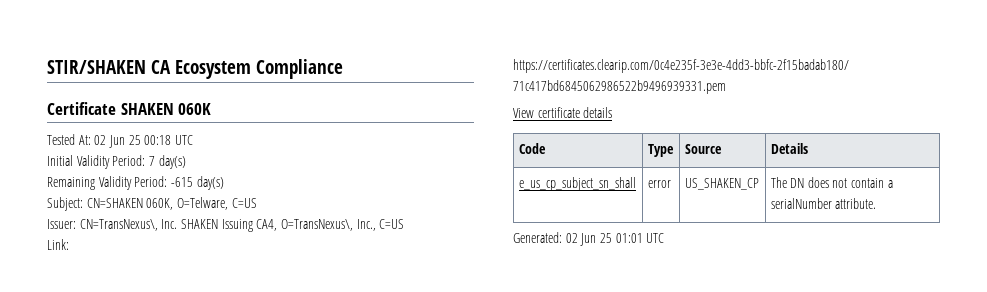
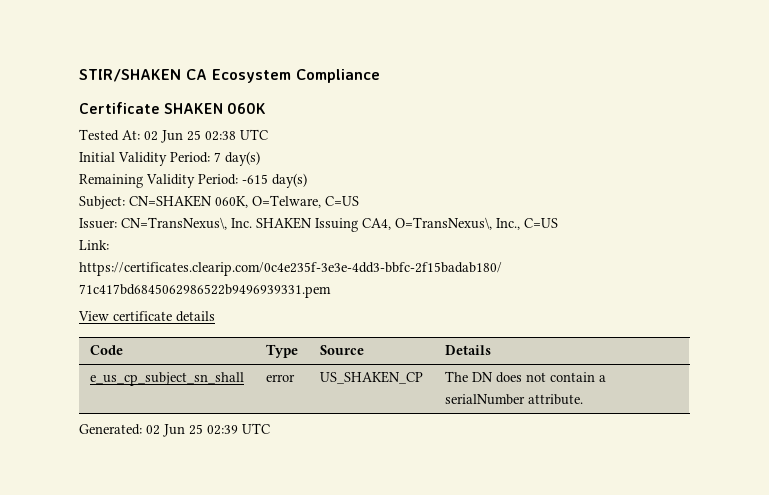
[144,135,172,145] 00:18 -> [205,131,236,141] 02:38
[615,233,643,243] 01:01 -> [207,425,238,435] 02:39

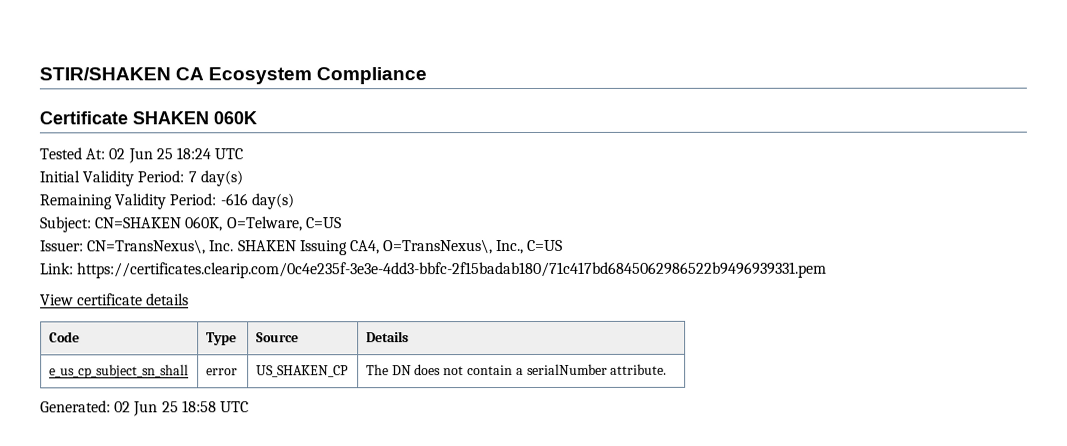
[205,131,236,141] 02:38 -> [175,147,211,160] 18:24
[242,174,268,184] -615 -> [219,193,248,206] -616
[207,425,238,435] 02:39 -> [181,400,217,413] 18:58

